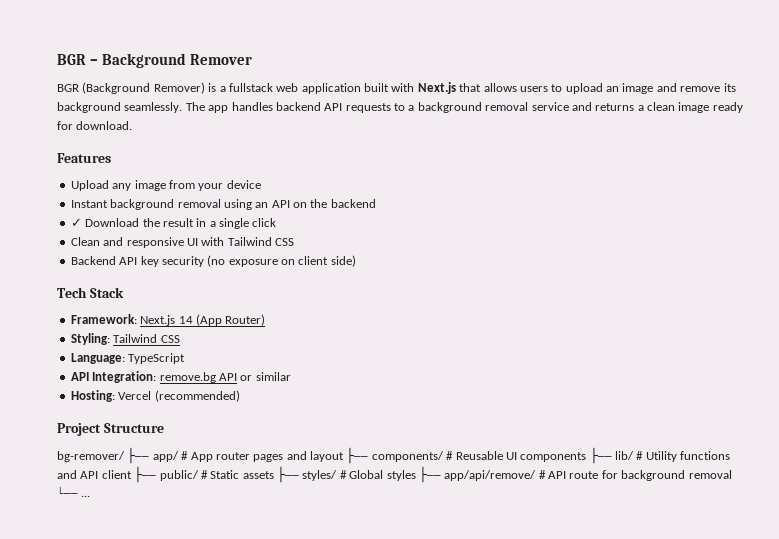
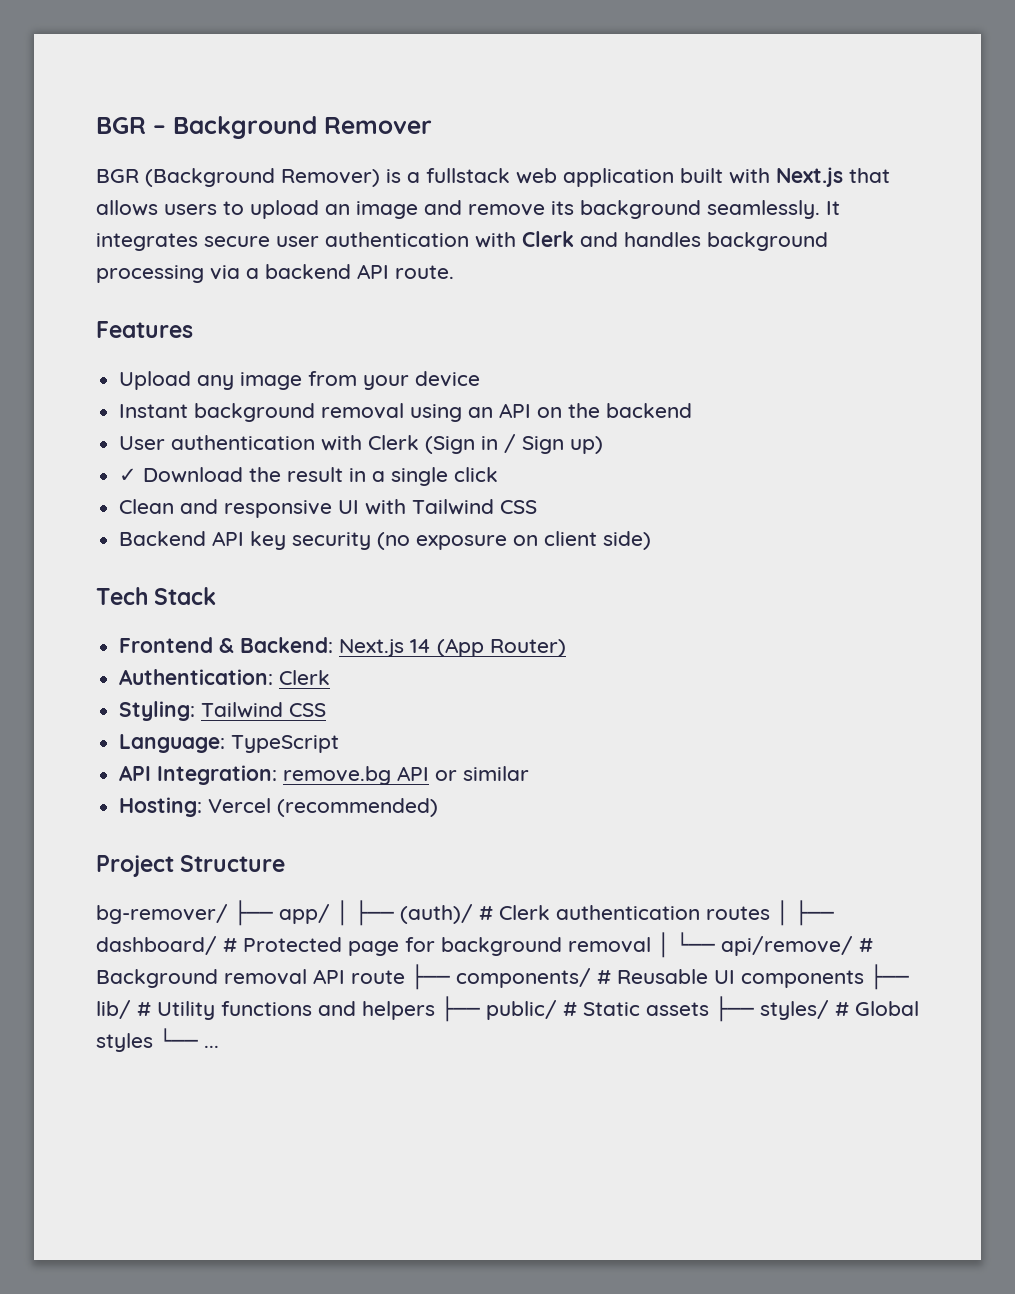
[185,102,743,113] [57,121,133,130] The app handles backend API requests to a background removal service and returns a clean image ready for download. -> [826,201,840,215] [96,231,828,251] [96,264,454,283] It integrates secure user authentication with Clerk and handles background processing via a backend API route.
(376, 203) none -> [119,434,604,454] // User authentication with Clerk (Sign in / Sign up)
[70,314,137,324] Framework: -> [119,637,334,653] Frontend & Backend:
(266, 320) none -> [119,669,331,685] // Authentication: Clerk
[181,451,344,462] # App router pages and layout -> [336,900,834,926] [96,932,873,958] [96,969,405,988] │ ├── (auth)/ # Clerk authentication routes │ ├── dashboard/ # Protected page for background removal │ └── api/remove/ # Background removal API route
[80,470,132,479] API client -> [362,1001,435,1020] helpers
[418,466,732,483] ├── app/api/remove/ # API route for background removal -> (153, 1042) none

